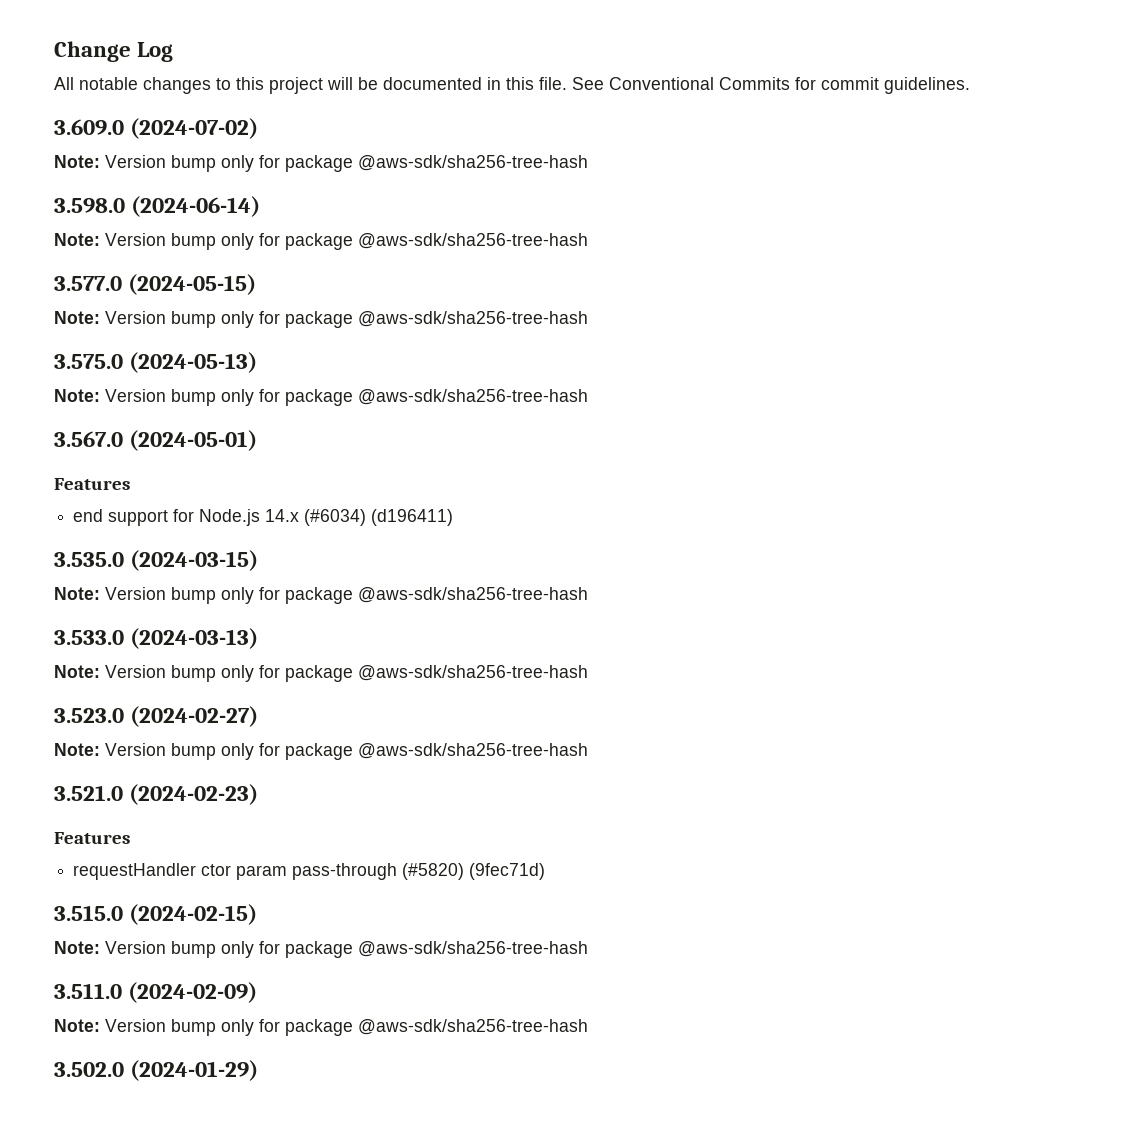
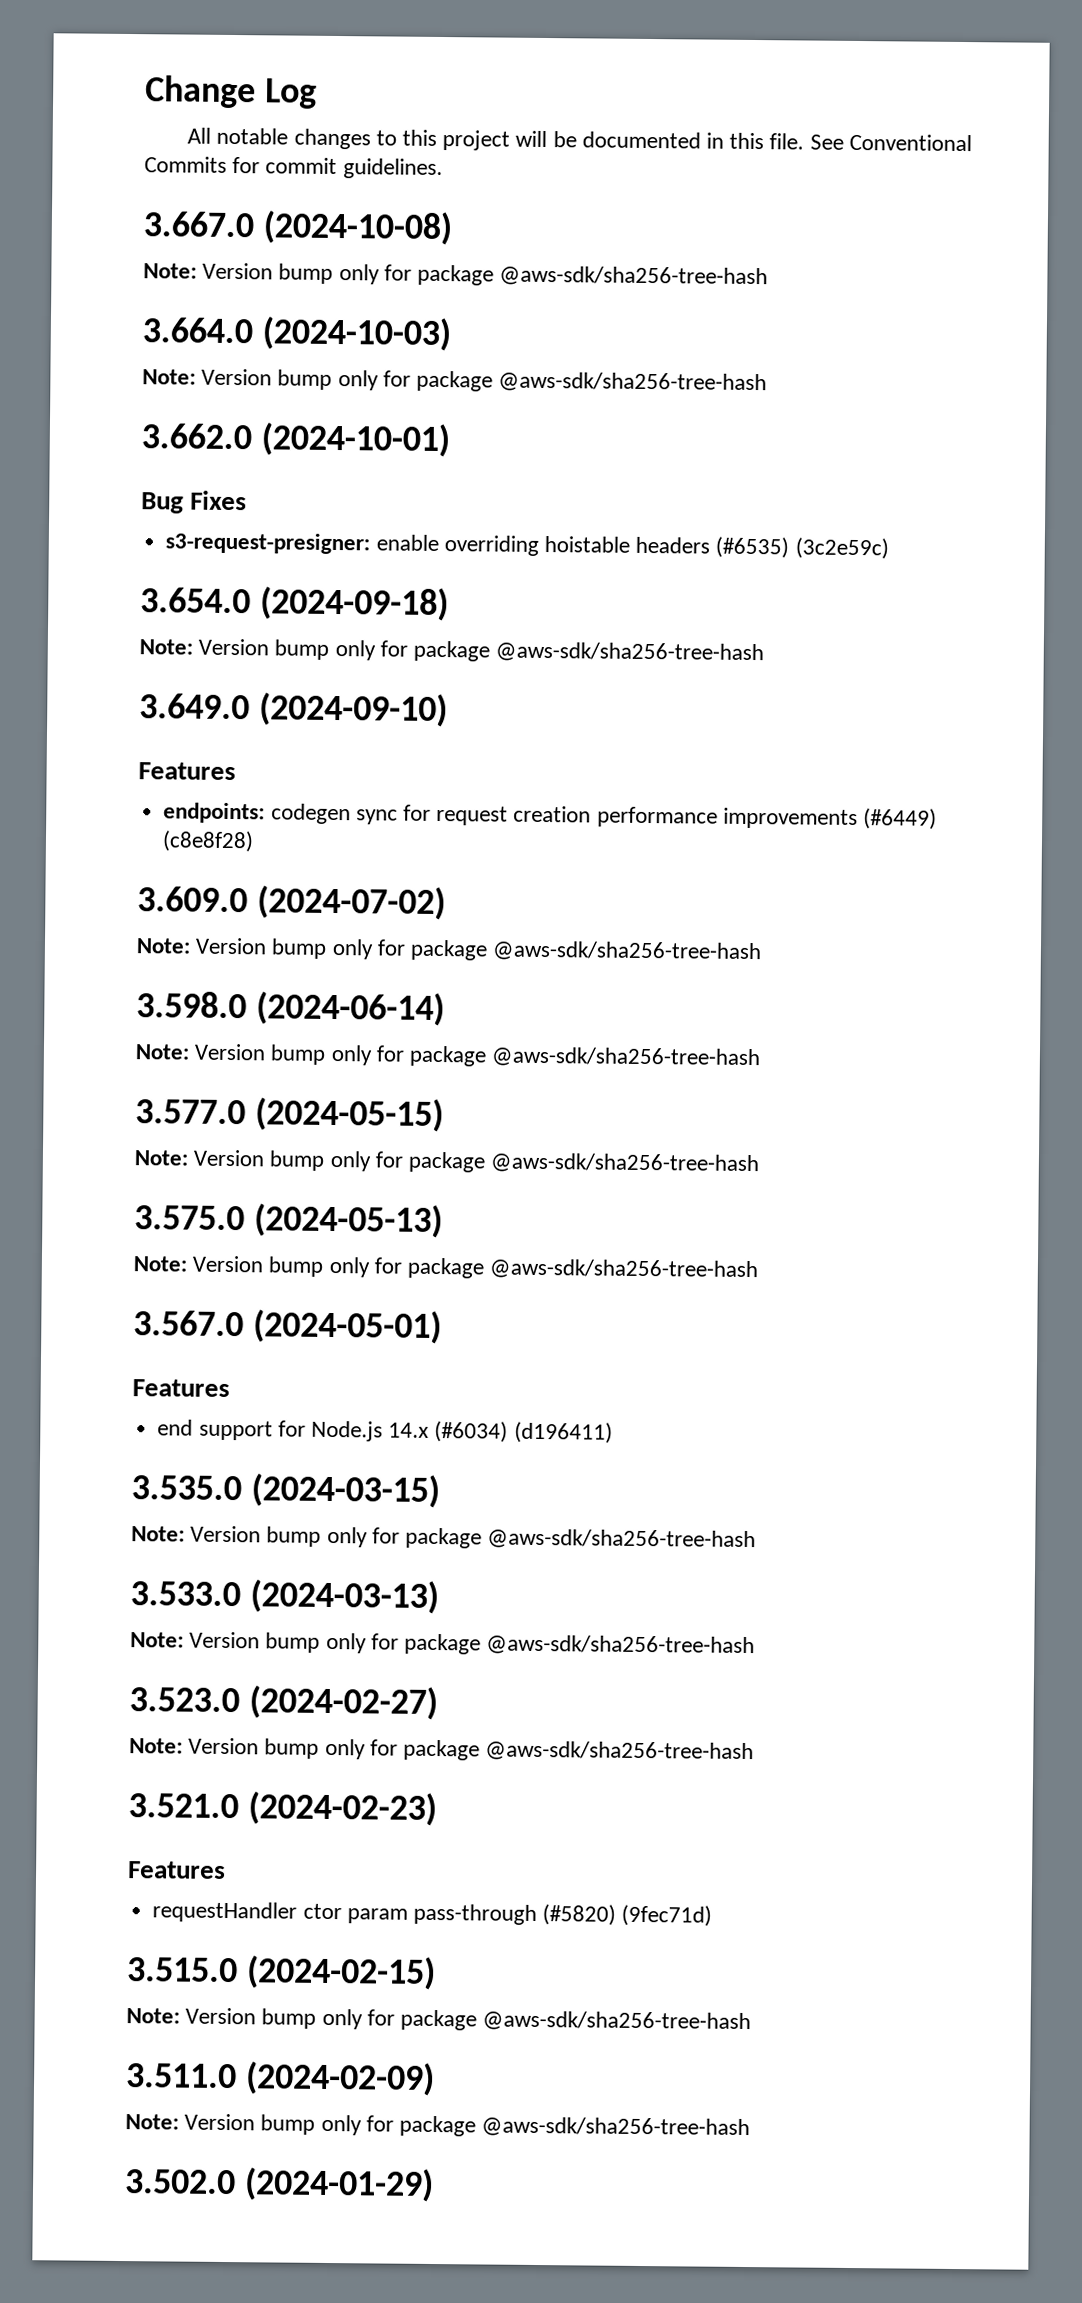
(970, 85) none -> [143,210,453,246] [143,262,769,288] [142,316,451,352] [142,368,768,394] [141,422,450,458] [141,490,248,514] [165,532,889,560] [140,586,449,622] [139,638,765,664] [139,692,448,728] [138,762,236,781] [163,802,937,830] [162,830,255,853] // 3.667.0 (2024-10-08) // Note: Version bump only for package @aws-sdk/sha256-tree-hash // 3.664.0 (2024-10-03) // Note: Version bump only for package @aws-sdk/sha256-tree-hash // 3.662.0 (2024-10-01) // Bug Fixes // s3-request-presigner: enable overriding hoistable headers (#6535) (3c2e59c) // 3.654.0 (2024-09-18) // Note: Version bump only for package @aws-sdk/sha256-tree-hash // 3.649.0 (2024-09-10) // Features // endpoints: codegen sync for request creation performance improvements (#6449) (c8e8f28)

